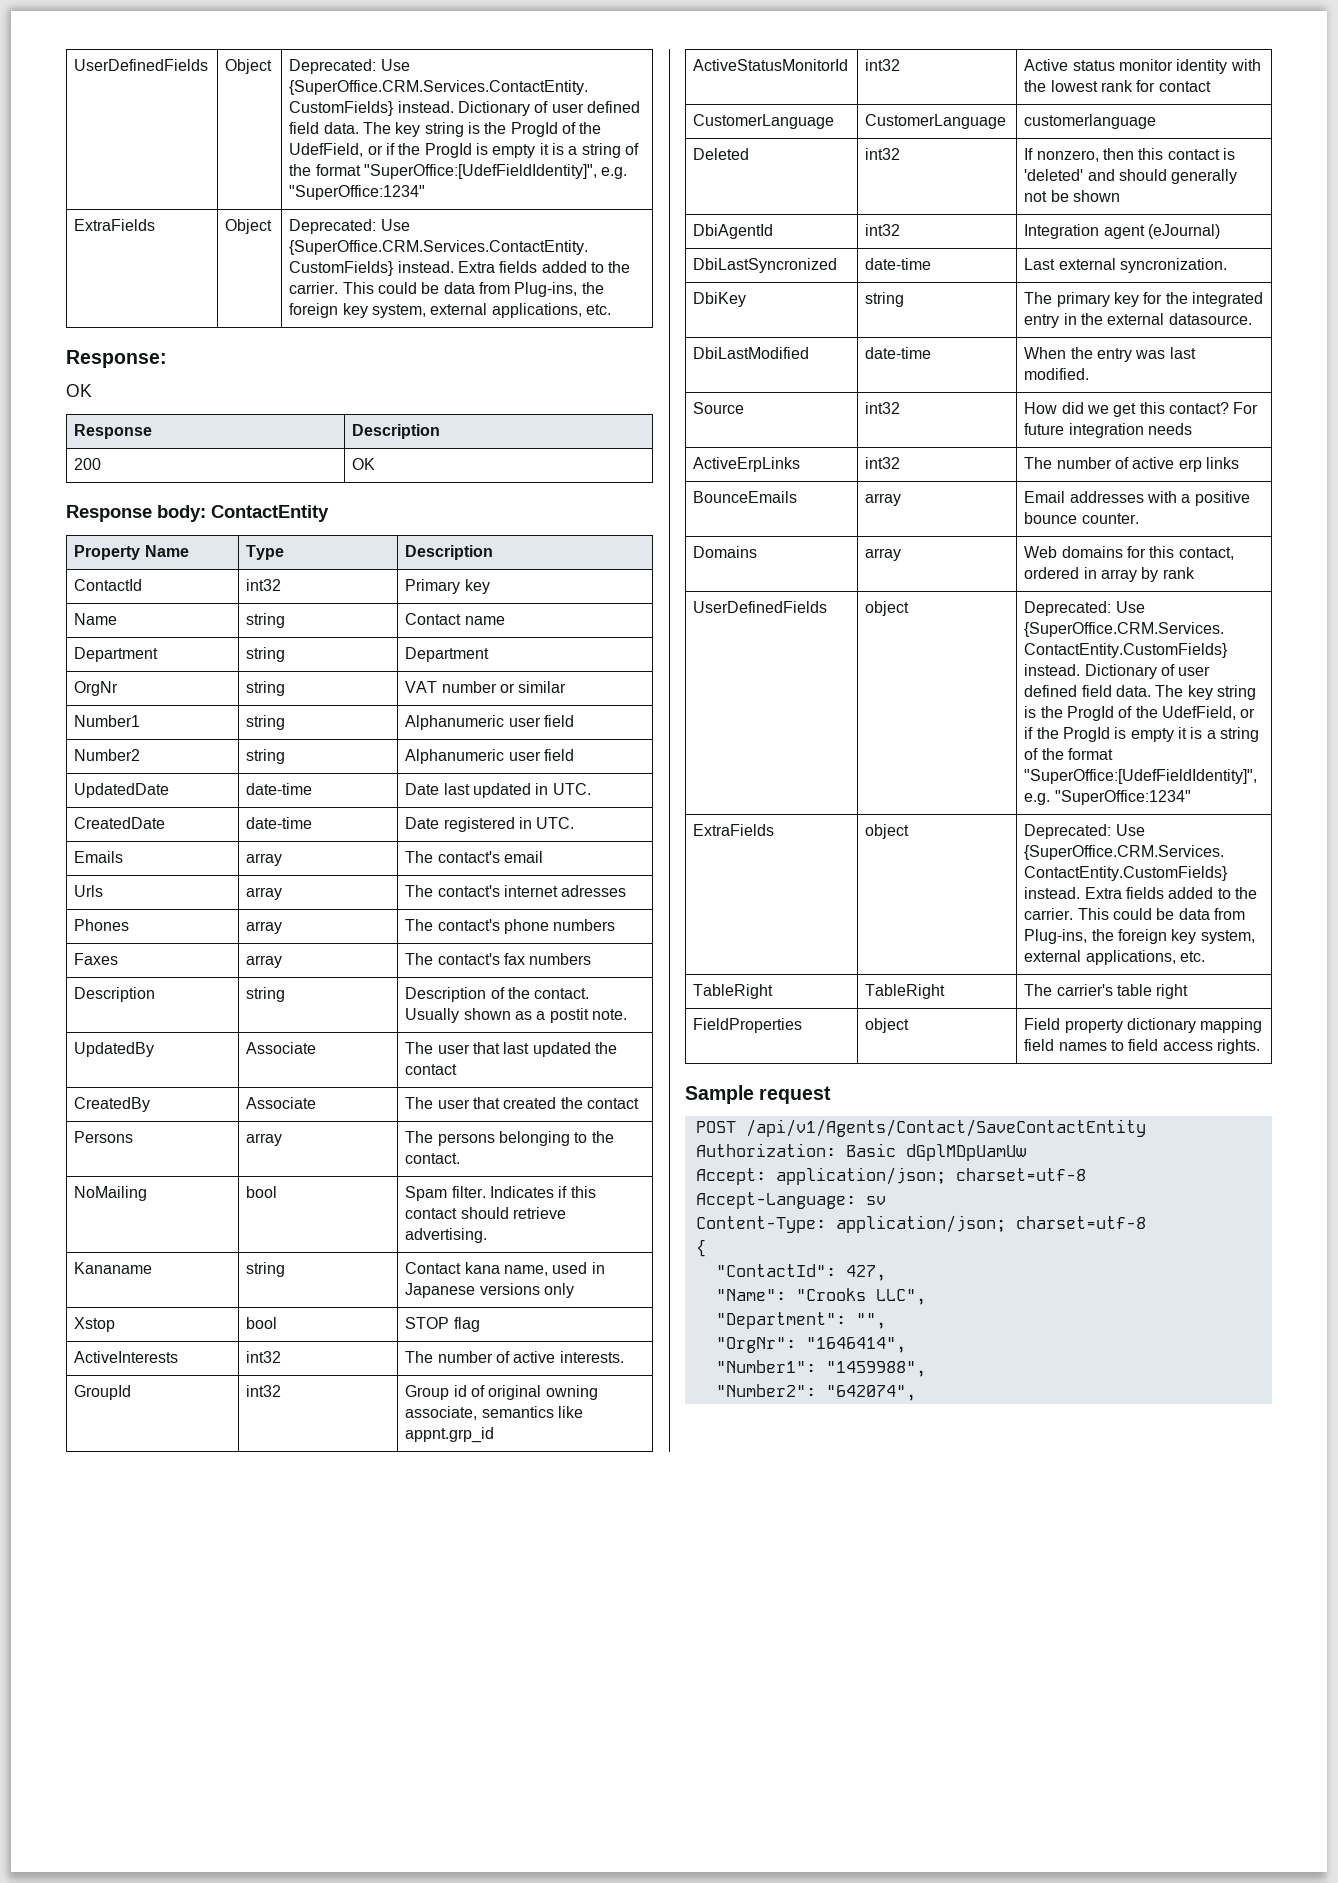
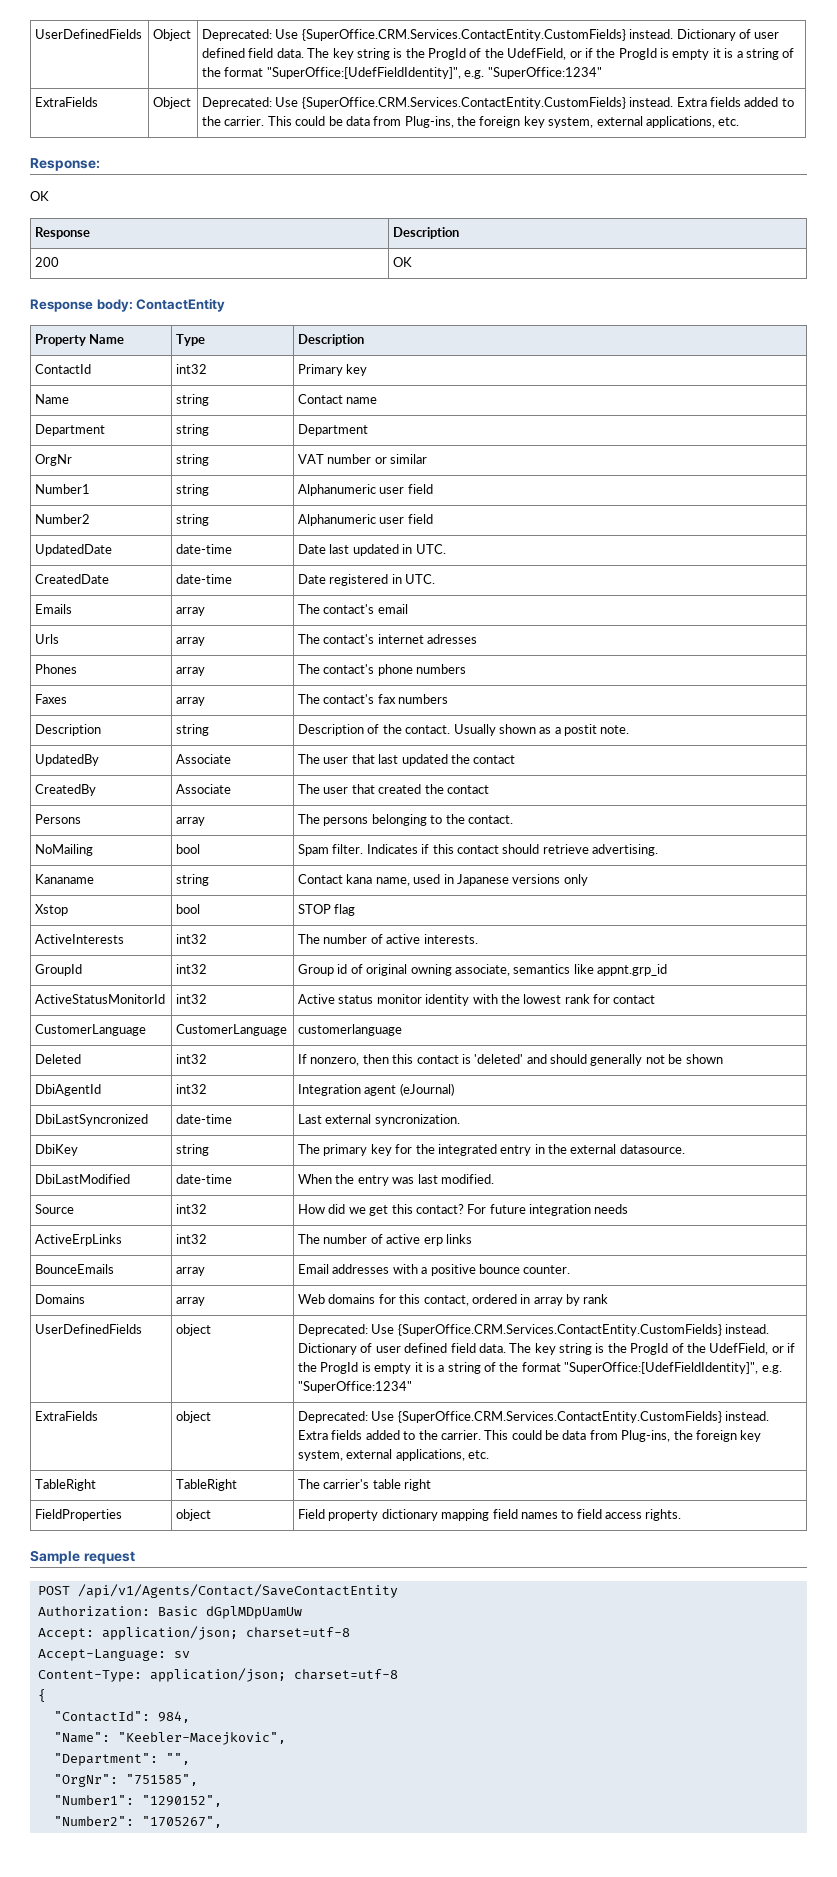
[845,1265,886,1281] 427, -> [157,1711,190,1723] 984,
[795,1288,926,1305] "Crooks LLC", -> [117,1732,286,1745] "Keebler-Macejkovic",
[805,1337,906,1353] "1646414", -> [125,1774,198,1786] "751585",
[825,1361,926,1377] "1459988", -> [141,1795,222,1807] "1290152",
[825,1385,916,1401] "642074", -> [141,1816,222,1828] "1705267",

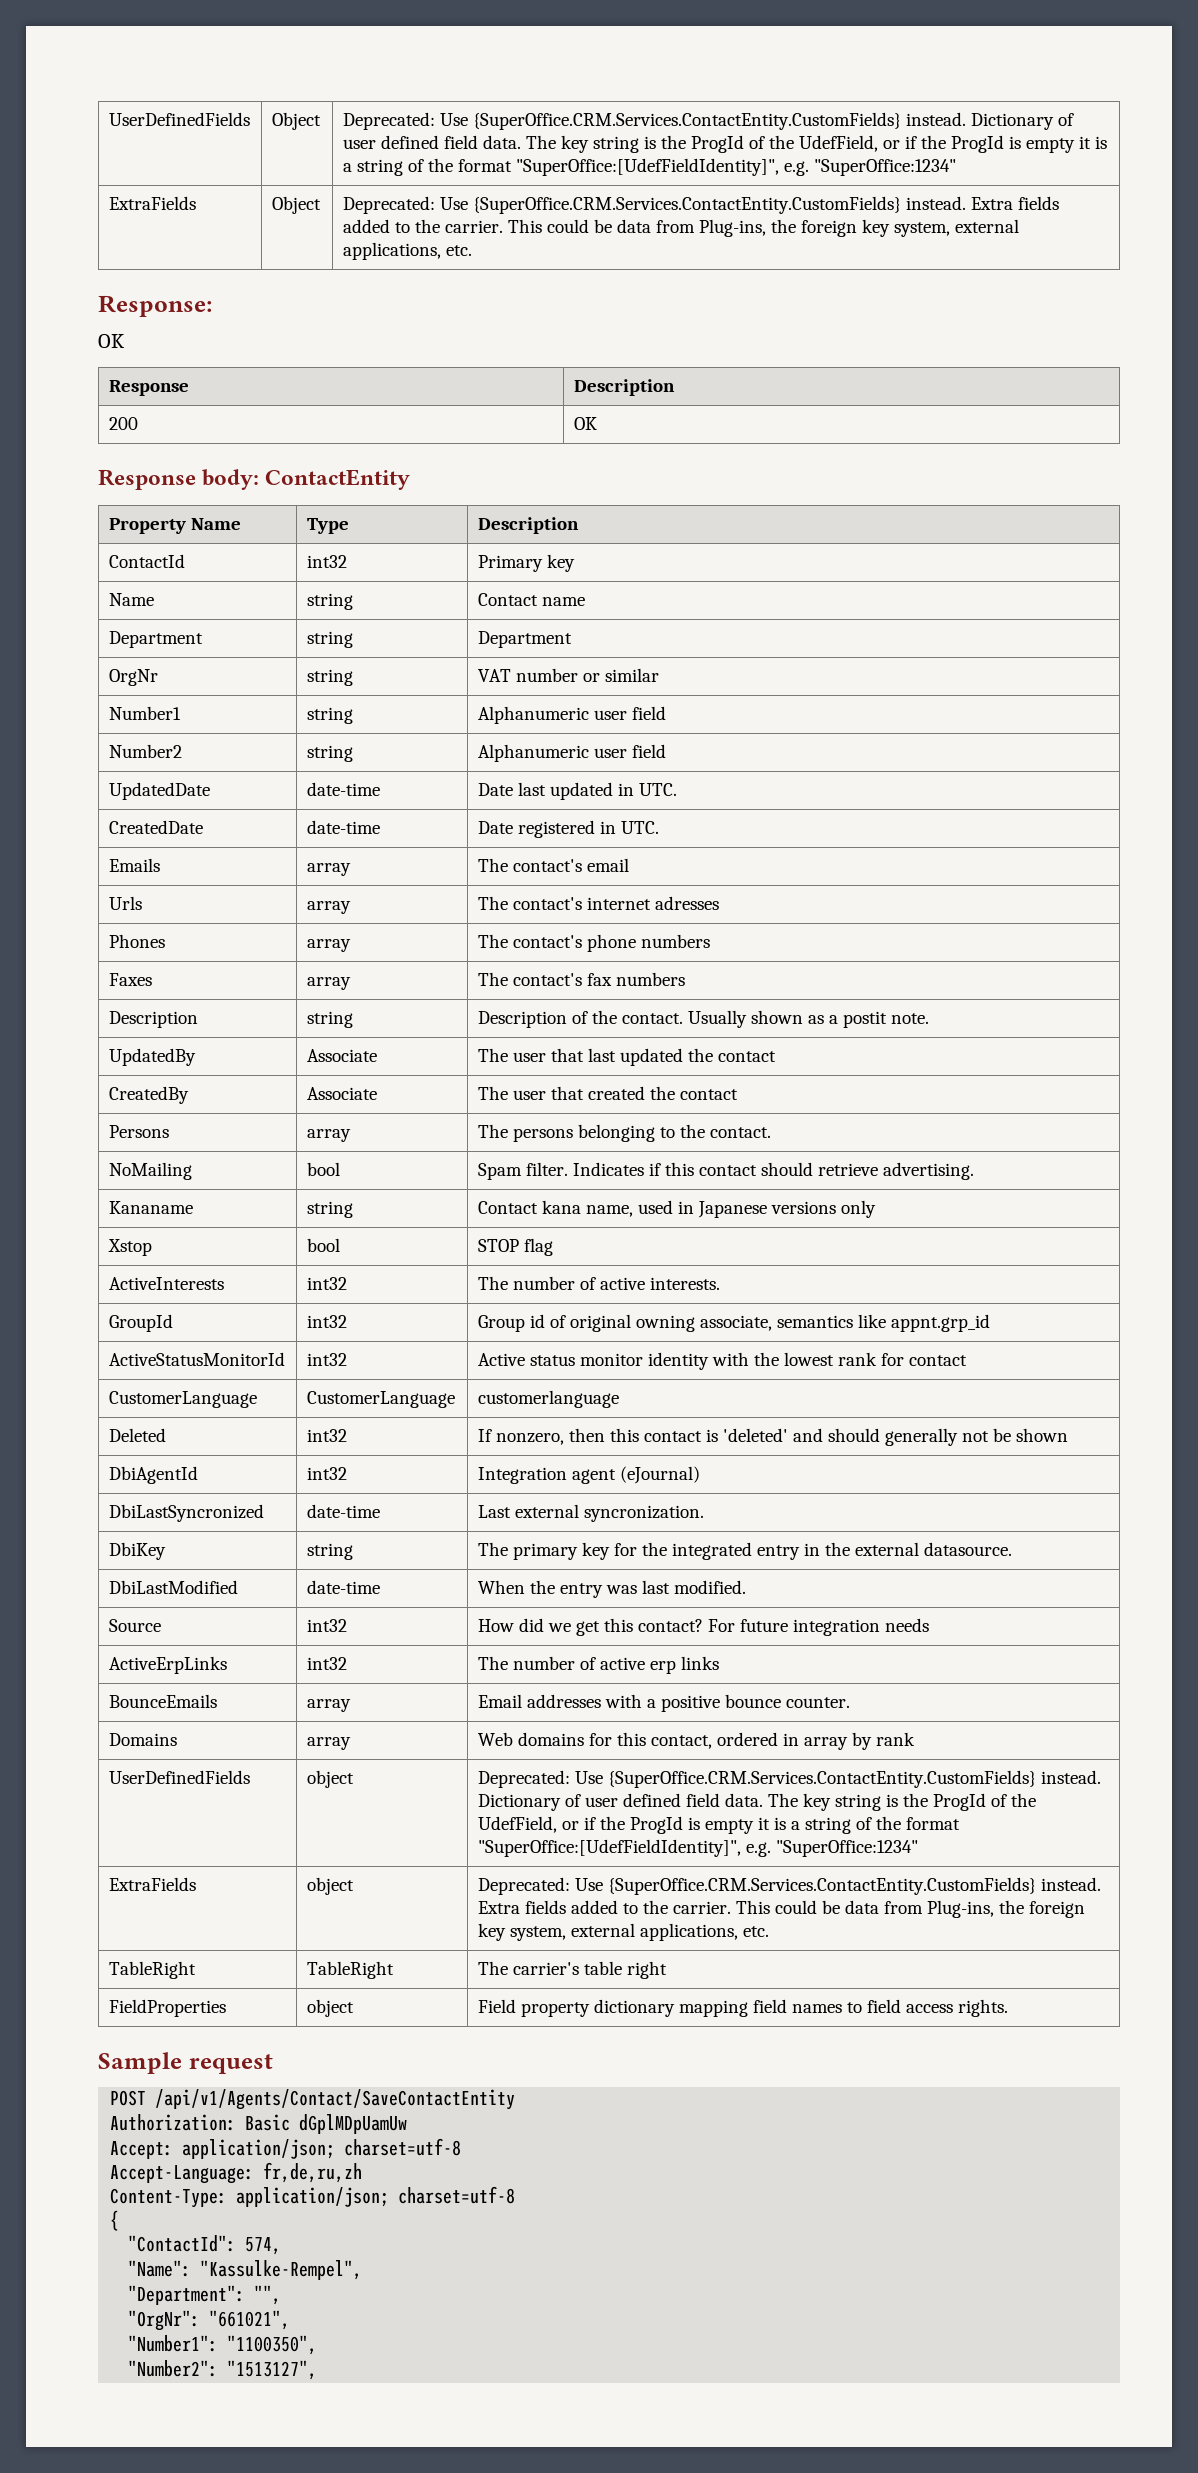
[173,1651,190,1658] sv -> [263,2162,363,2183] fr,de,ru,zh
[157,1711,190,1723] 984, -> [245,2237,282,2255] 574,
[117,1732,286,1745] "Keebler-Macejkovic", -> [200,2260,363,2280] "Kassulke-Rempel",
[125,1774,198,1786] "751585", -> [209,2310,291,2330] "661021",
[141,1795,222,1807] "1290152", -> [227,2335,318,2355] "1100350",
[141,1816,222,1828] "1705267", -> [227,2360,318,2380] "1513127",

